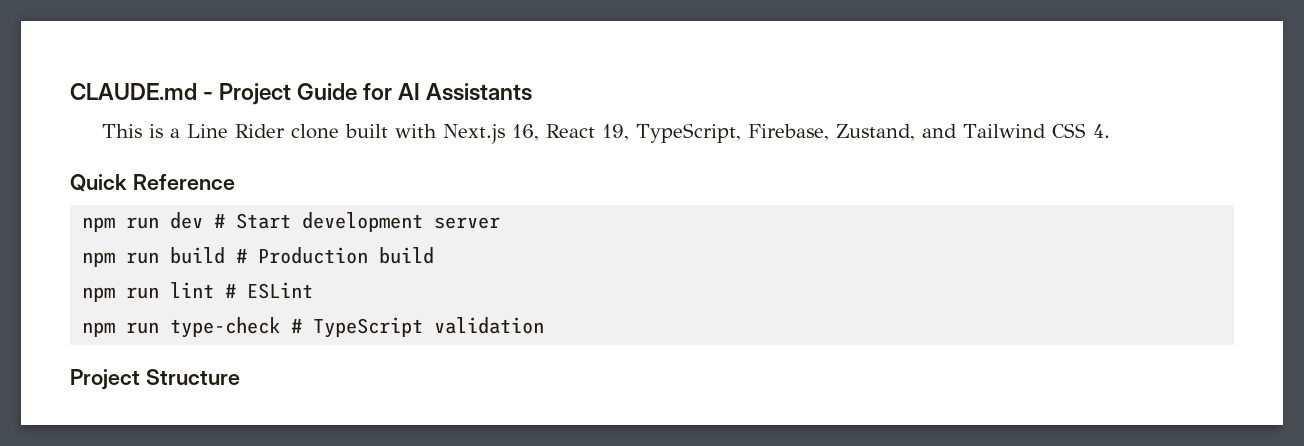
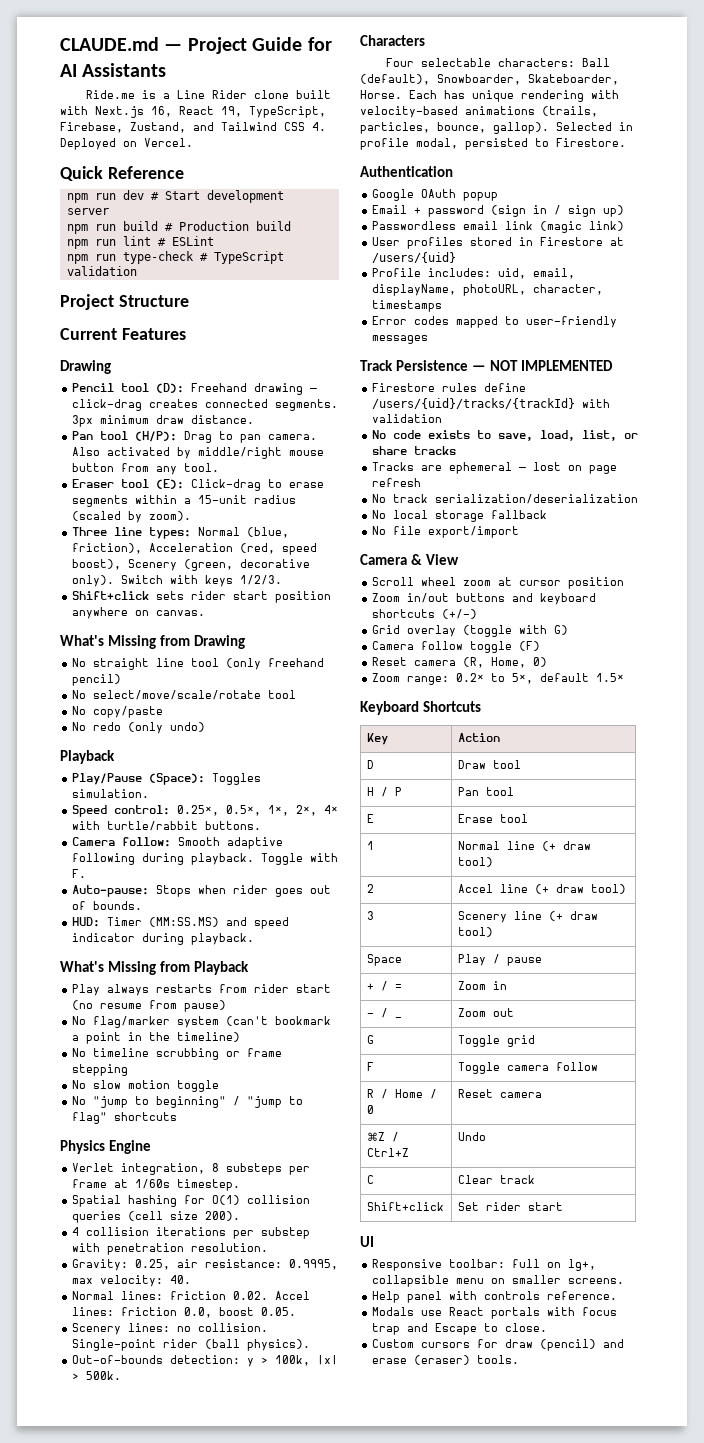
[203,92,214,100] - -> [164,44,183,51] —
[101,124,142,138] This -> [86,90,136,99] Ride.me
(1110, 131) none -> [60,138,193,150] Deployed on Vercel.
(240, 377) none -> [60,328,186,340] [60,360,111,374] [72,383,318,395] [72,399,339,411] [72,415,255,427] [72,431,318,443] [72,447,325,459] [72,463,220,475] [72,479,325,491] [72,495,297,507] [72,511,192,523] [72,527,290,539] [72,543,318,555] [72,559,311,571] [72,575,283,587] [72,591,332,603] [72,607,206,619] [60,635,246,649] [72,658,325,670] [72,674,122,686] [72,690,297,700] [72,706,164,718] [72,722,206,734] [60,750,115,764] [72,773,262,785] [72,789,150,798] [72,805,339,817] [72,821,262,831] [72,837,284,849] [72,853,339,865] [72,869,87,878] [72,885,332,897] [72,901,143,910] [72,917,290,929] [72,933,255,945] [60,961,250,975] [72,984,332,996] [72,1000,227,1012] [72,1016,332,1028] [72,1032,241,1044] [72,1048,283,1060] [72,1064,129,1076] [72,1080,220,1092] [72,1096,304,1108] [72,1112,178,1124] [60,1140,152,1154] [72,1163,311,1175] [72,1179,241,1191] [72,1195,311,1207] [72,1211,241,1223] [72,1227,311,1239] [72,1243,269,1255] [72,1259,339,1271] [72,1275,192,1287] [72,1291,311,1300] [72,1307,297,1318] [72,1323,269,1335] [72,1339,311,1351] [72,1355,339,1367] [72,1371,122,1380] [360,35,425,46] [386,58,611,67] [360,74,619,85] [360,90,619,102] [360,106,598,118] [360,122,633,134] [360,138,626,150] [360,166,453,177] [372,189,499,201] [372,205,625,217] [372,221,625,233] [372,237,625,249] [372,252,457,263] [372,268,576,279] [372,284,604,296] [372,300,443,312] [372,316,618,328] [372,335,429,344] [360,360,614,371] [372,383,527,392] [372,398,611,409] [372,414,443,423] [372,430,639,441] [372,446,457,455] [372,462,618,474] [372,478,422,487] [372,494,639,504] [372,510,548,522] [372,526,520,538] [360,554,460,565] [372,577,625,589] [372,593,597,605] [372,609,478,619] [372,625,569,637] [372,641,541,653] [372,657,548,668] [372,673,625,685] [360,701,482,715] [366,733,388,745] [457,733,500,742] [366,760,374,769] [457,760,521,769] [366,787,402,797] [457,787,514,796] [366,814,374,823] [457,814,528,823] [366,841,374,850] [457,841,591,851] [457,857,493,867] [366,884,374,893] [457,884,626,894] [366,911,374,920] [457,911,598,923] [457,927,493,937] [366,954,402,966] [457,954,542,966] [366,981,402,991] [457,981,507,990] [366,1008,402,1018] [457,1008,514,1017] [366,1035,374,1044] [457,1035,535,1047] [366,1062,374,1071] [457,1062,598,1074] [366,1089,437,1099] [366,1105,374,1114] [457,1089,542,1098] [366,1132,399,1142] [366,1148,409,1157] [457,1132,486,1141] [366,1175,374,1184] [457,1175,535,1184] [366,1202,444,1211] [457,1202,563,1211] [360,1236,374,1247] [372,1259,597,1271] [372,1275,625,1287] [372,1291,618,1303] [372,1307,618,1319] [372,1323,548,1335] [372,1339,625,1351] [372,1355,520,1365] // Current Features // Drawing // Pencil tool (D): Freehand drawing — click-drag creates connected segments. 3px minimum draw distance. // Pan tool (H/P): Drag to pan camera. Also activated by middle/right mouse button from any tool. // Eraser tool (E): Click-drag to erase segments within a 15-unit radius (scaled by zoom). // Three line types: Normal (blue, friction), Acceleration (red, speed boost), Scenery (green, decorative only). Switch with keys 1/2/3. // Shift+click sets rider start position anywhere on canvas. // What's Missing from Drawing // No straight line tool (only freehand pencil) // No select/move/scale/rotate tool // No copy/paste // No redo (only undo) // Playback // Play/Pause (Space): Toggles simulation. // Speed control: 0.25×, 0.5×, 1×, 2×, 4× with turtle/rabbit buttons. // Camera follow: Smooth adaptive following during playback. Toggle with F. // Auto-pause: Stops when rider goes out of bounds. // HUD: Timer (MM:SS.MS) and speed indicator during playback. // What's Missing from Playback // Play always restarts from rider start (no resume from pause) // No flag/marker system (can't bookmark a point in the timeline) // No timeline scrubbing or frame stepping // No slow motion toggle // No "jump to beginning" / "jump to flag" shortcuts // Physics Engine // Verlet integration, 8 substeps per frame at 1/60s timestep. // Spatial hashing for O(1) collision queries (cell size 200). // 4 collision iterations per substep with penetration resolution. // Gravity: 0.25, air resistance: 0.9995, max velocity: 40. // Normal lines: friction 0.02. Accel lines: friction 0.0, boost 0.05. // Scenery lines: no collision. Single-point rider (ball physics). // Out-of-bounds detection: y > 100k, |x| > 500k. // Characters // Four selectable characters: Ball (default), Snowboarder, Skateboarder, Horse. Each has unique rendering with velocity-based animations (trails, particles, bounce, gallop). Selected in profile modal, persisted to Firestore. // Authentication // Google OAuth popup // Email + password (sign in / sign up) // Passwordless email link (magic link) // User profiles stored in Firestore at /users/{uid} // Profile includes: uid, email, displayName, photoURL, character, timestamps // Error codes mapped to user-friendly messages // Track Persistence — NOT IMPLEMENTED // Firestore rules define /users/{uid}/tracks/{trackId} with validation // No code exists to save, load, list, or share tracks // Tracks are ephemeral — lost on page refresh // No track serialization/deserialization // No local storage fallback // No file export/import // Camera & View // Scroll wheel zoom at cursor position // Zoom in/out buttons and keyboard shortcuts (+/-) // Grid overlay (toggle with G) // Camera follow toggle (F) // Reset camera (R, Home, 0) // Zoom range: 0.2× to 5×, default 1.5× // Keyboard Shortcuts // Key | Action // D | Draw tool // H / P | Pan tool // E | Erase tool // 1 | Normal line (+ draw tool) // 2 | Accel line (+ draw tool) // 3 | Scenery line (+ draw tool) // Space | Play / pause // + / = | Zoom in // - / _ | Zoom out // G | Toggle grid // F | Toggle camera follow // R / Home / 0 | Reset camera // ⌘Z / Ctrl+Z | Undo // C | Clear track // Shift+click | Set rider start // UI // Responsive toolbar: full on lg+, collapsible menu on smaller screens. // Help panel with controls reference. // Modals use React portals with focus trap and Escape to close. // Custom cursors for draw (pencil) and erase (eraser) tools.

